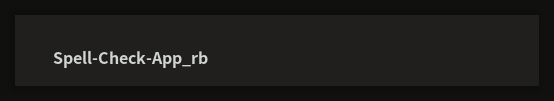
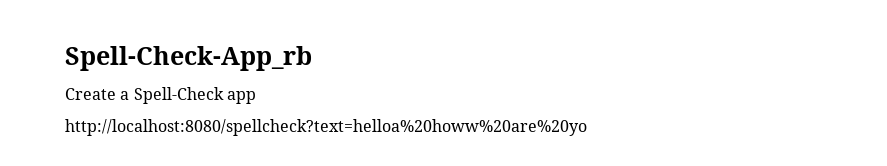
(208, 59) none -> [65,87,256,104] [65,119,587,136] // Create a Spell-Check app // http://localhost:8080/spellcheck?text=helloa%20howw%20are%20yo

